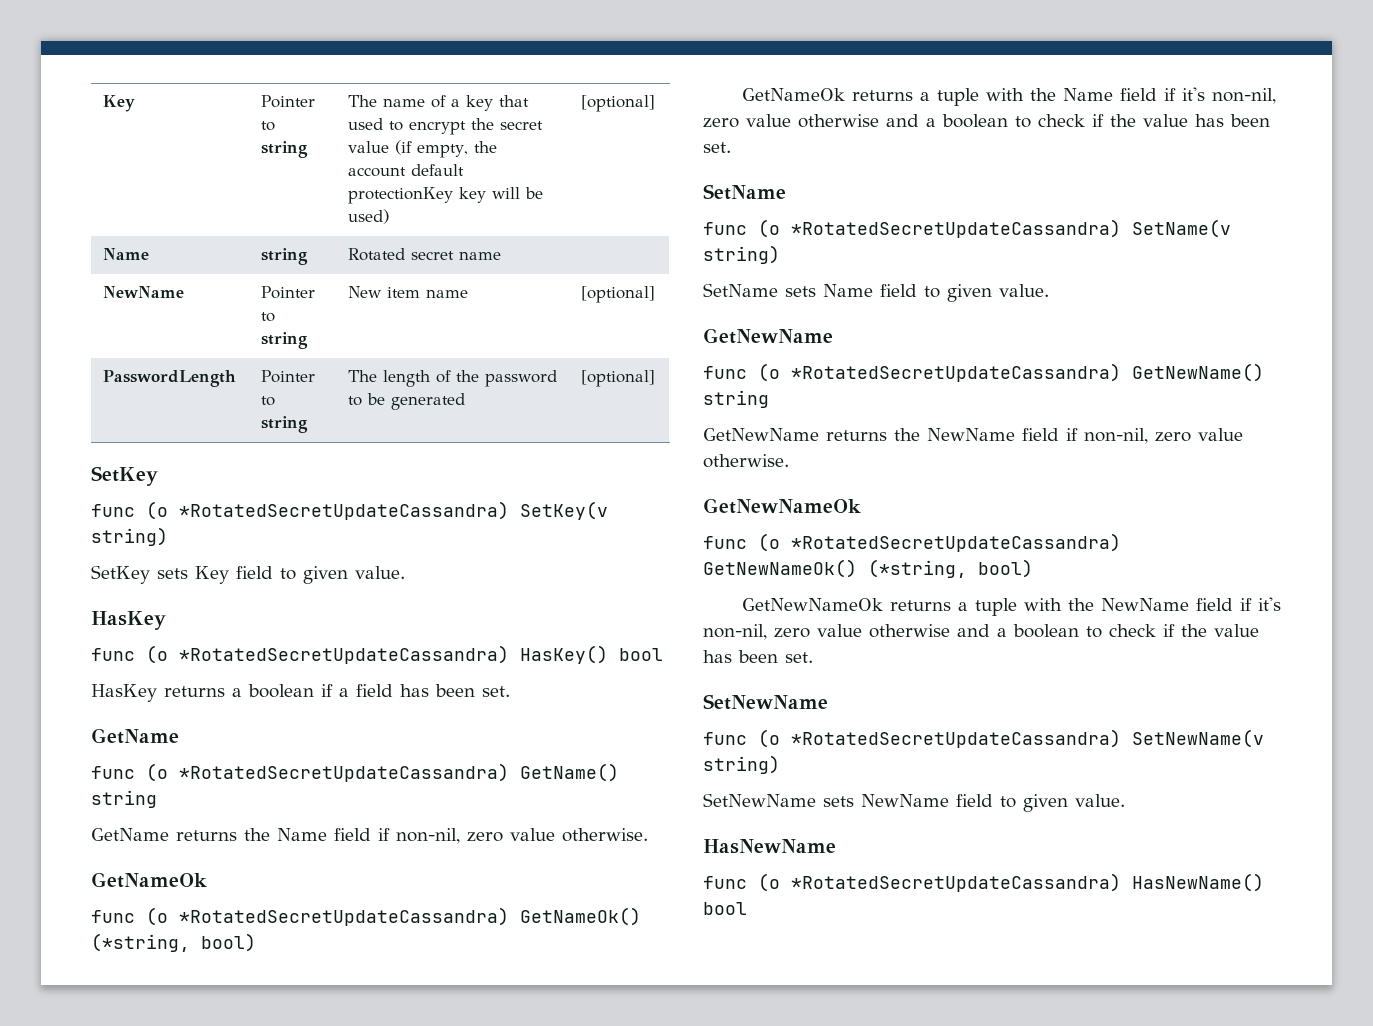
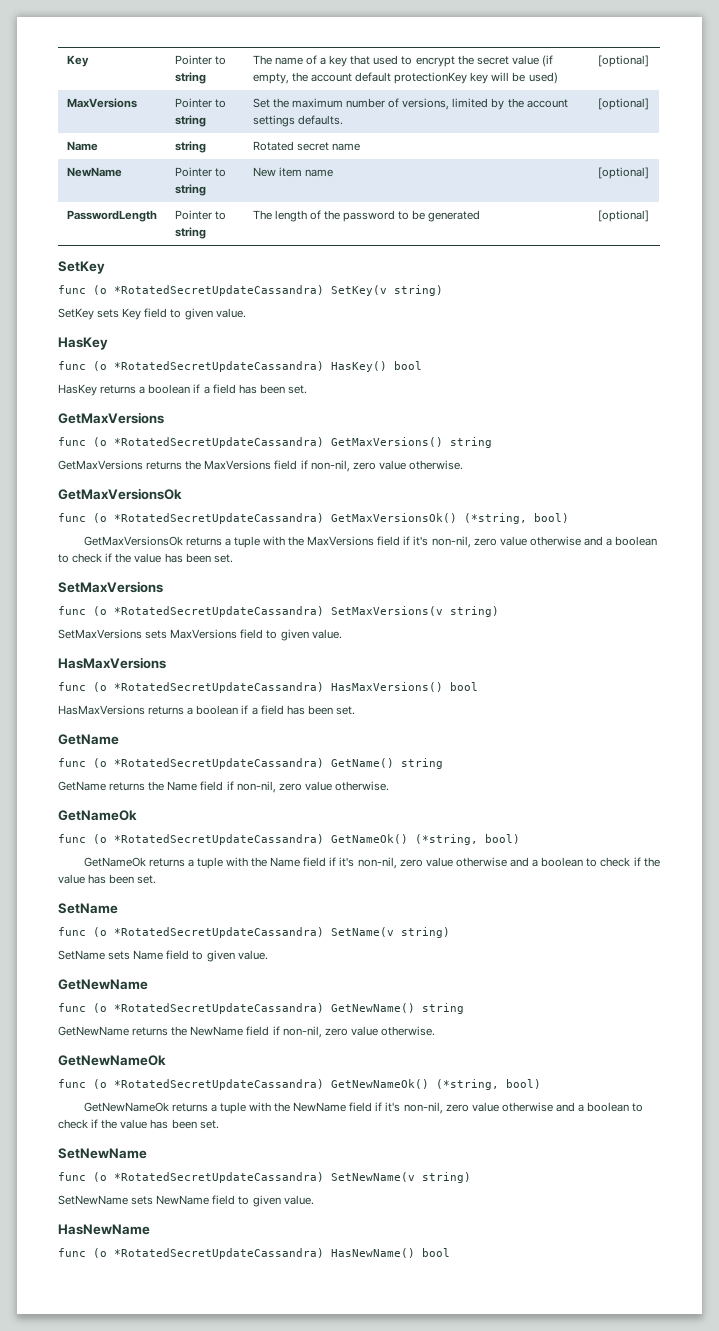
(656, 103) none -> [66,98,137,108] [174,98,226,108] [174,115,206,127] [252,98,568,110] [252,115,343,127] [597,98,649,110] // MaxVersions | Pointer to string | Set the maximum number of versions, limited by the account settings defaults. | [optional]
(510, 691) none -> [58,412,164,424] [58,437,492,448] [58,460,463,472] [58,488,182,500] [58,513,569,524] [83,536,658,548] [58,553,233,563] [58,581,163,593] [58,606,499,617] [58,629,342,641] [58,657,166,669] [58,682,478,693] [58,705,355,715] // GetMaxVersions // func (o *RotatedSecretUpdateCassandra) GetMaxVersions() string // GetMaxVersions returns the MaxVersions field if non-nil, zero value otherwise. // GetMaxVersionsOk // func (o *RotatedSecretUpdateCassandra) GetMaxVersionsOk() (*string, bool) // GetMaxVersionsOk returns a tuple with the MaxVersions field if it's non-nil, zero value otherwise and a boolean to check if the value has been set. // SetMaxVersions // func (o *RotatedSecretUpdateCassandra) SetMaxVersions(v string) // SetMaxVersions sets MaxVersions field to given value. // HasMaxVersions // func (o *RotatedSecretUpdateCassandra) HasMaxVersions() bool // HasMaxVersions returns a boolean if a field has been set.

